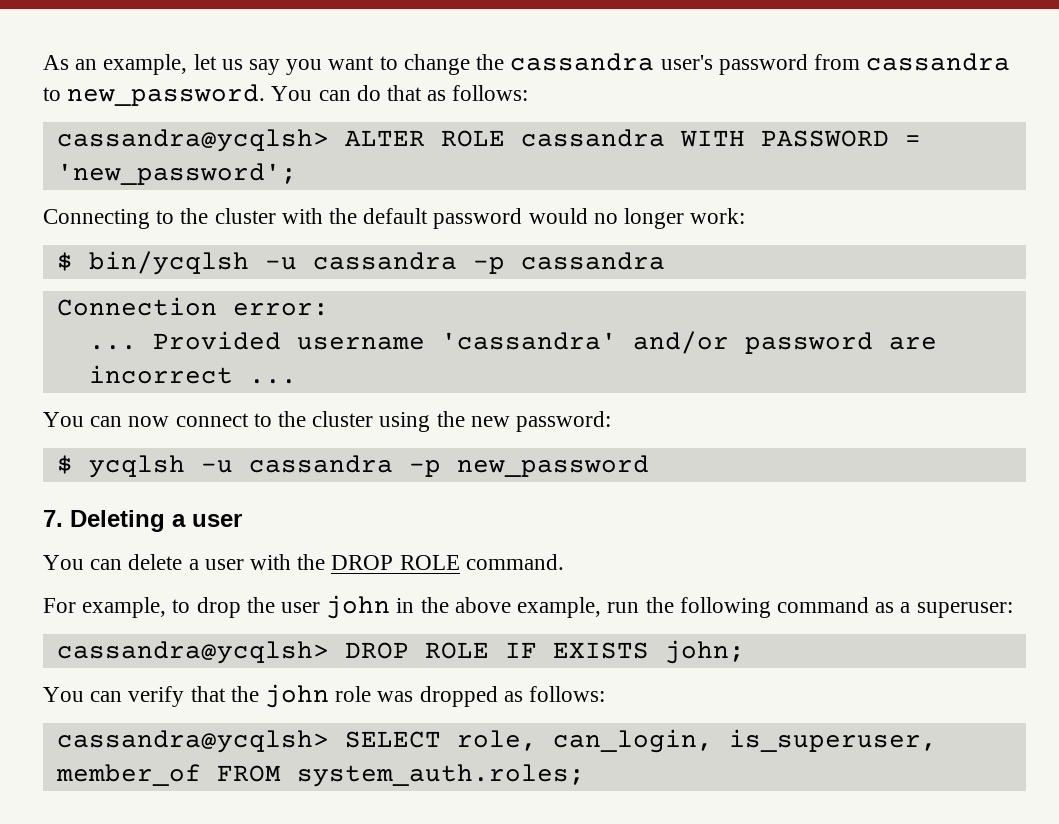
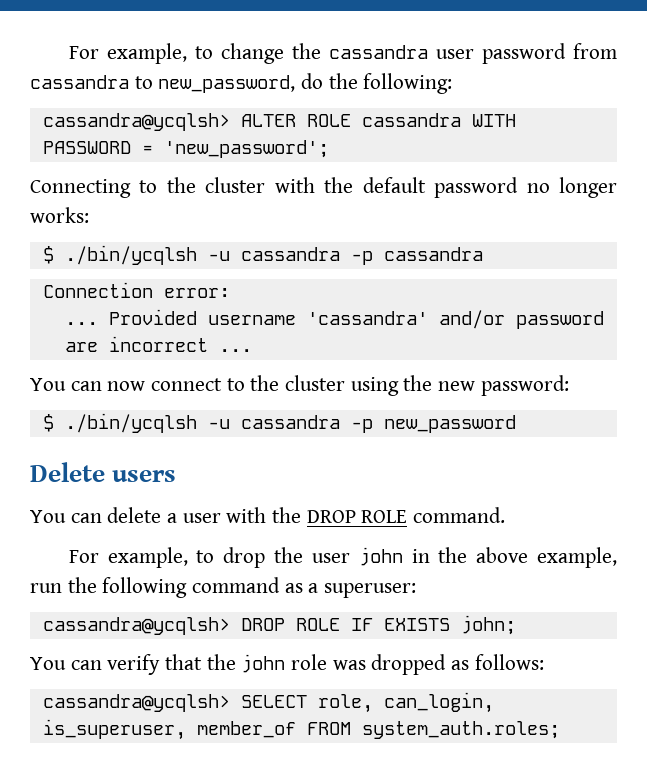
[43,54,375,75] As an example, let us say you want -> [68,43,187,64] For example,
[660,55,713,70] user's -> [435,49,474,59] user
[67,84,529,106] new_password. You can do that as follows: -> [158,73,453,94] new_password, do the following:
[528,208,588,224] would -> (519, 187) none
[690,208,746,224] [56,251,249,275] work: // $ bin/ycqlsh -> [30,207,89,223] [42,245,197,265] works: // $ ./bin/ycqlsh
[88,455,185,478] ycqlsh -> [64,413,197,433] ./bin/ycqlsh
[43,510,242,532] 7. Deleting a user -> [30,462,177,482] Delete users

